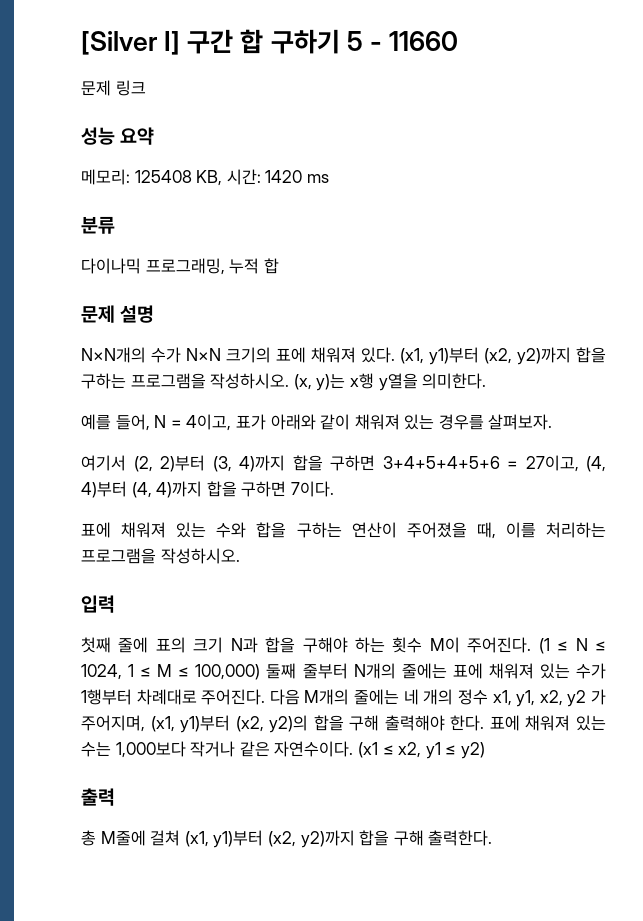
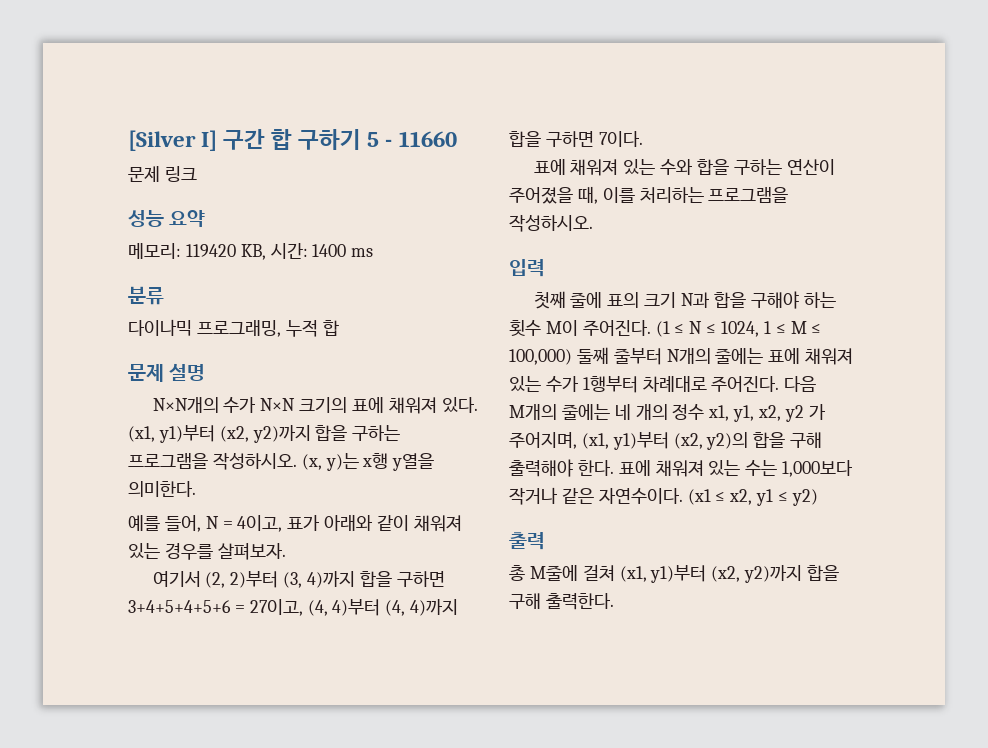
[134,170,192,183] 125408 -> [185,244,236,257] 119420
[265,170,303,183] 1420 -> [312,244,347,257] 1400

